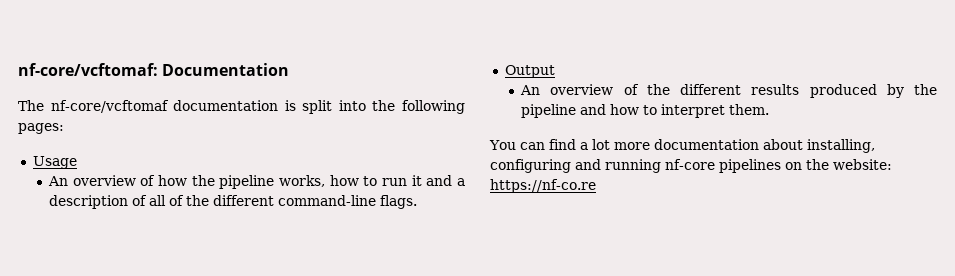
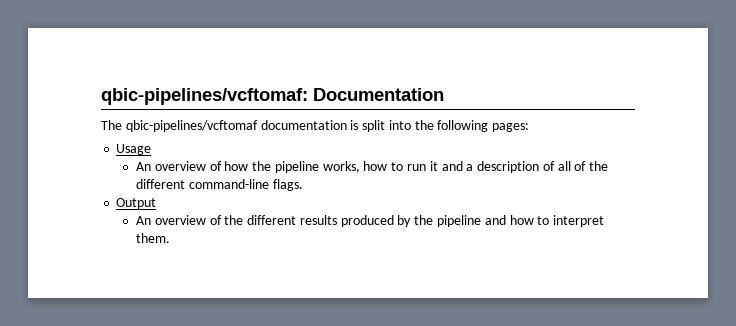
[18,63,158,76] nf-core/vcftomaf: -> [101,88,308,105] qbic-pipelines/vcftomaf:
[50,100,169,113] nf-core/vcftomaf -> [125,120,258,132] qbic-pipelines/vcftomaf
[489,139,875,153] [490,159,892,173] [490,179,596,193] // You can find a lot more documentation about installing, configuring and running nf-core pipelines on the website: https://nf-co.re -> (170, 238) none

